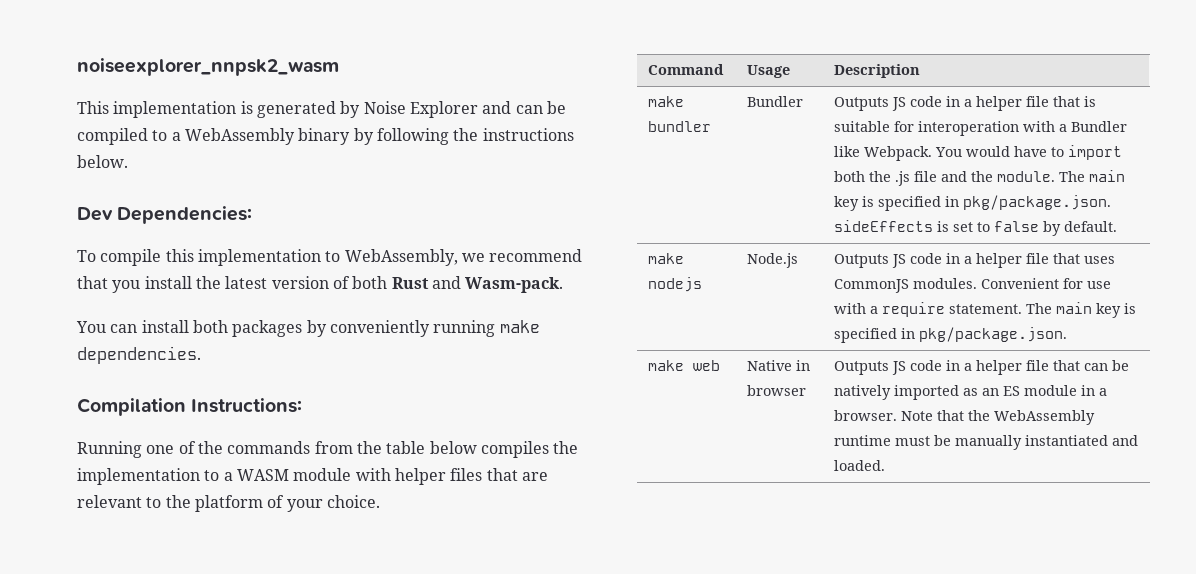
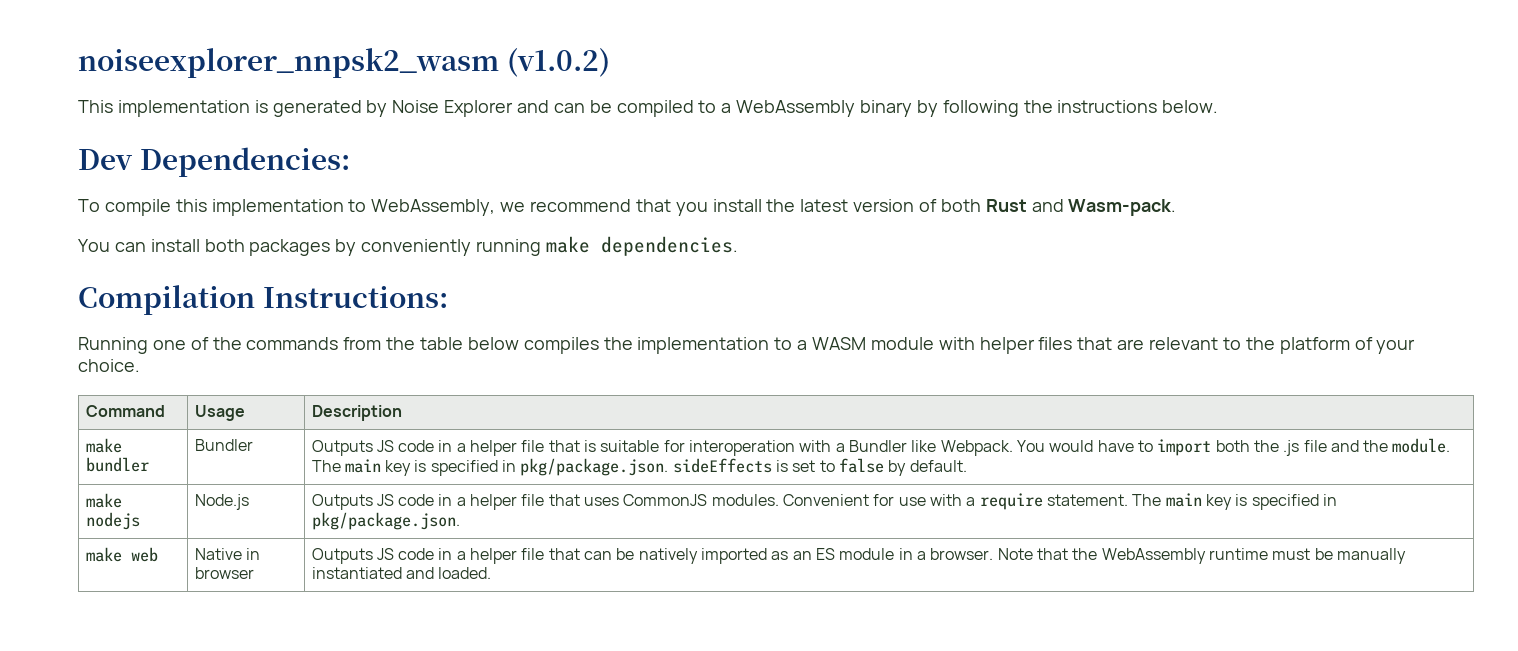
(339, 67) none -> [506,48,610,77] (v1.0.2)

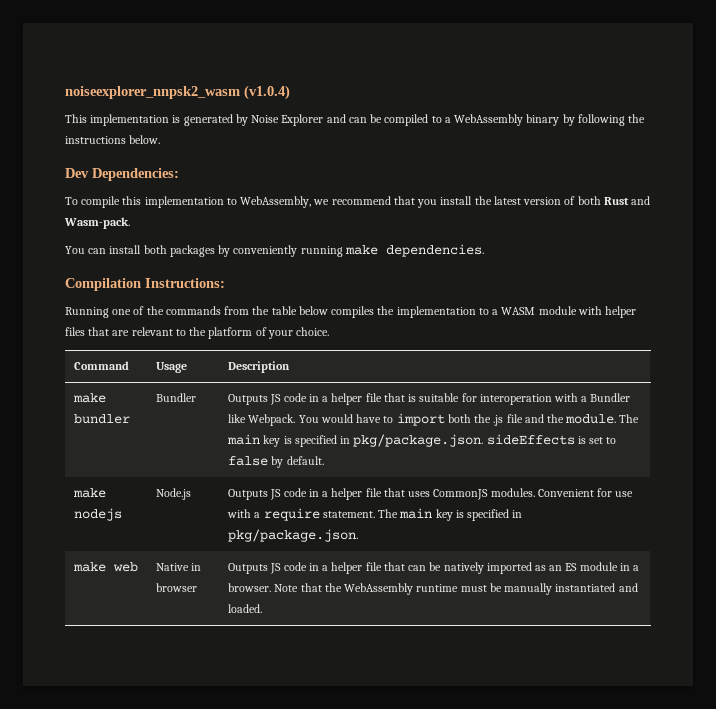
[506,48,610,77] (v1.0.2) -> [244,85,290,100] (v1.0.4)

